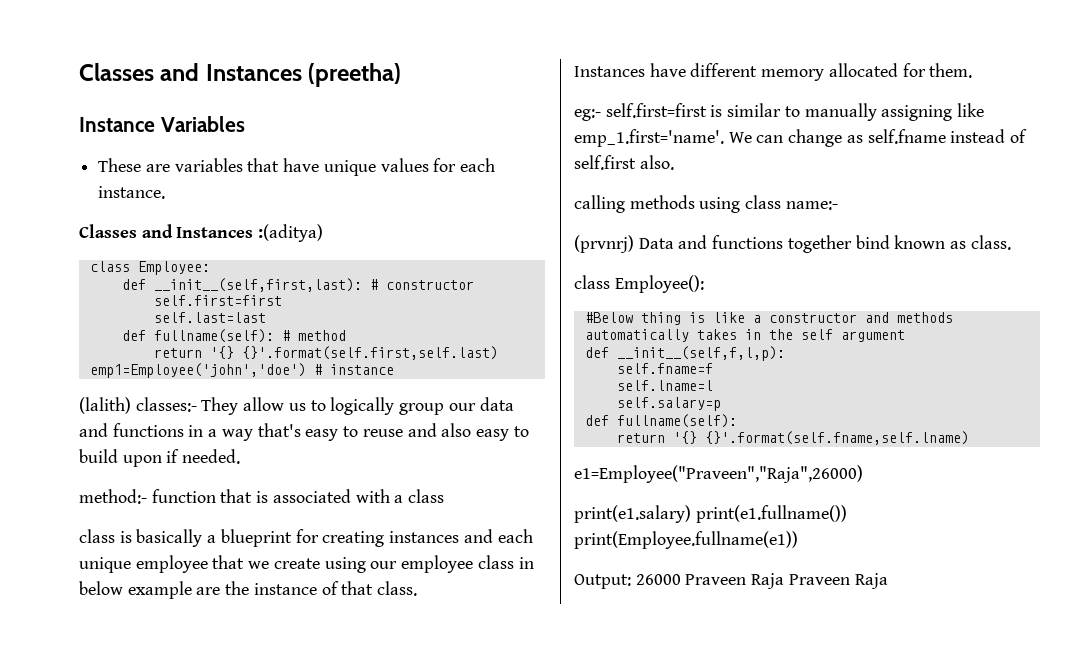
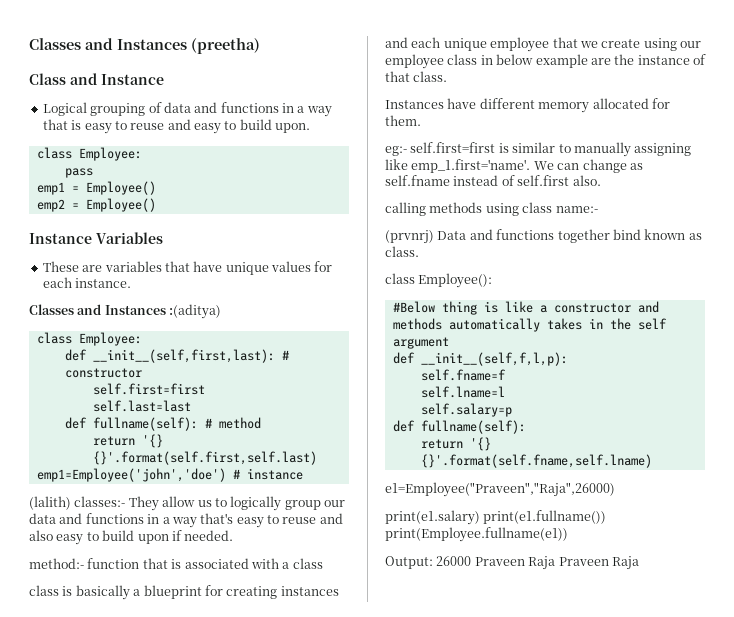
(402, 75) none -> [29,73,164,85] [42,102,332,117] [42,119,311,134] [36,147,142,161] [64,168,93,178] [36,181,156,195] [36,198,156,212] // Class and Instance // Logical grouping of data and functions in a way that is easy to reuse and easy to build upon. // class Employee: // pass // emp1 = Employee() // emp2 = Employee()

